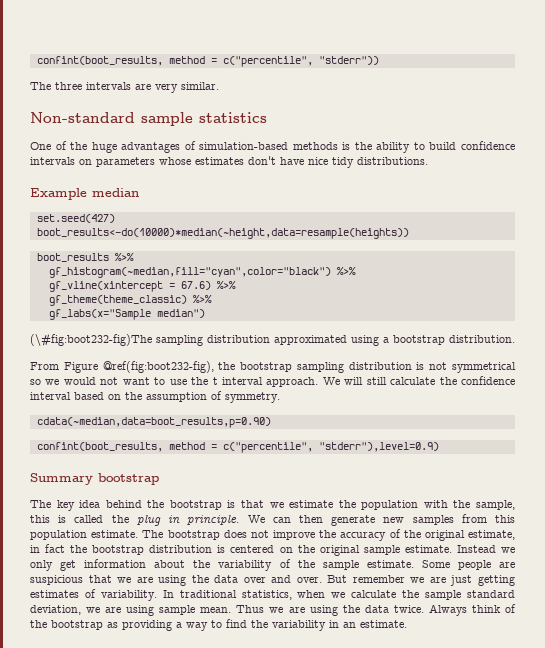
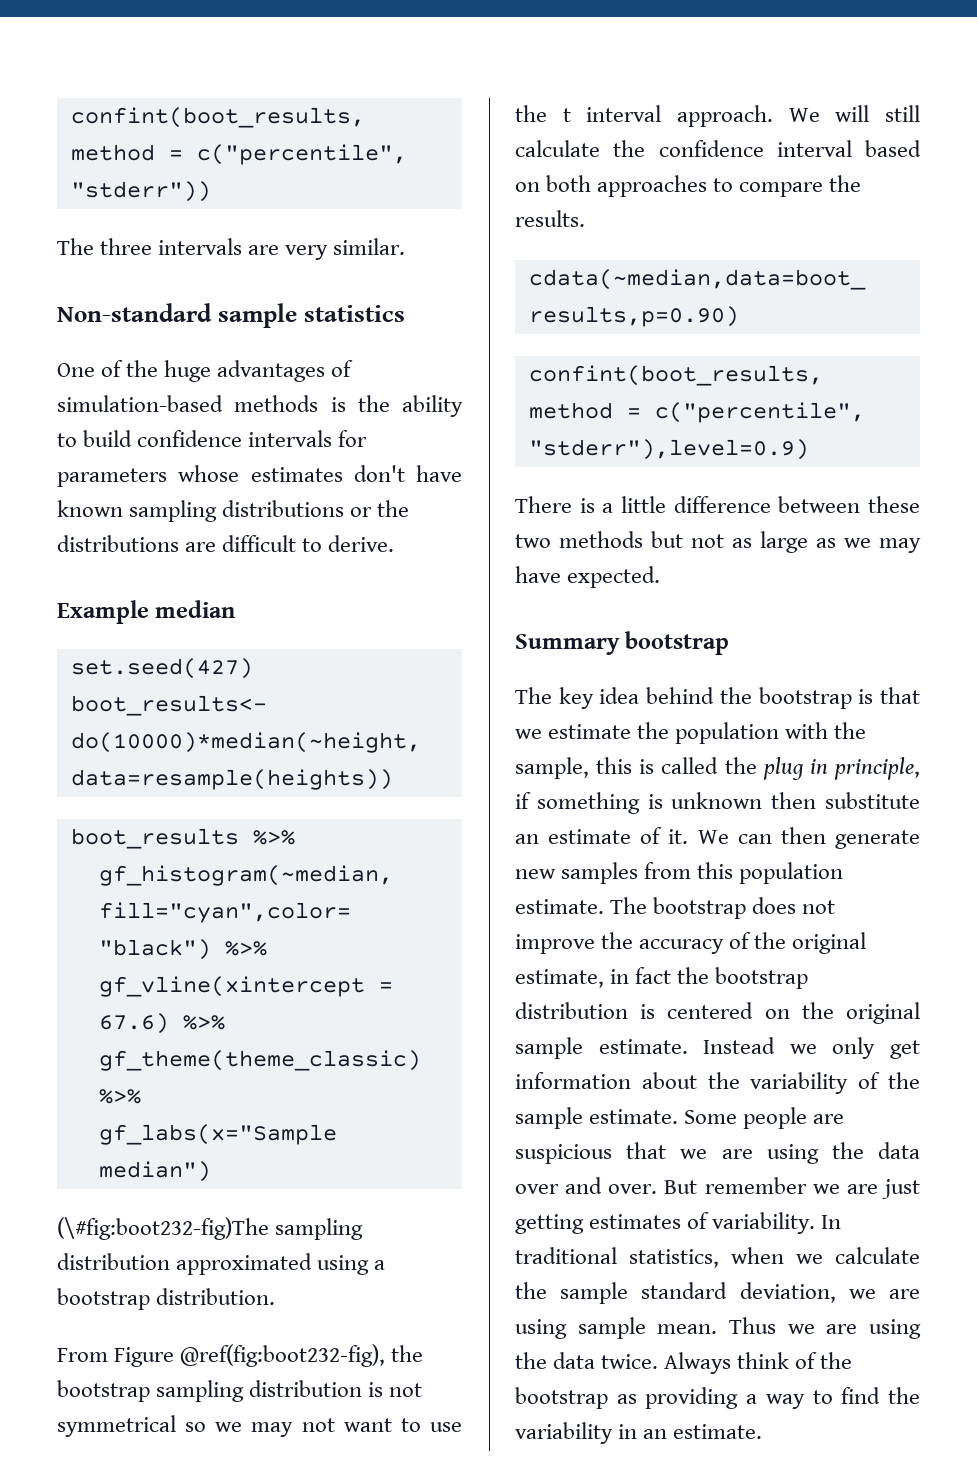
[79,159,92,165] on -> [338,430,368,447] for
[308,157,428,168] nice tidy distributions. -> [57,500,410,522] [57,535,395,552] known sampling distributions or the distributions are difficult to derive.
[63,377,96,385] would -> [251,1422,294,1437] may
[125,391,280,403] the assumption of symmetry. -> [546,175,862,197] [515,210,585,227] both approaches to compare the results.
(439, 447) none -> [515,496,920,513] [515,531,921,553] [515,566,661,588] // There is a little difference between these two methods but not as large as we may have expected.
[187,515,240,525] principle. -> [833,757,920,780] [515,792,920,814] [515,827,689,844] principle, if something is unknown then substitute an estimate of it.

